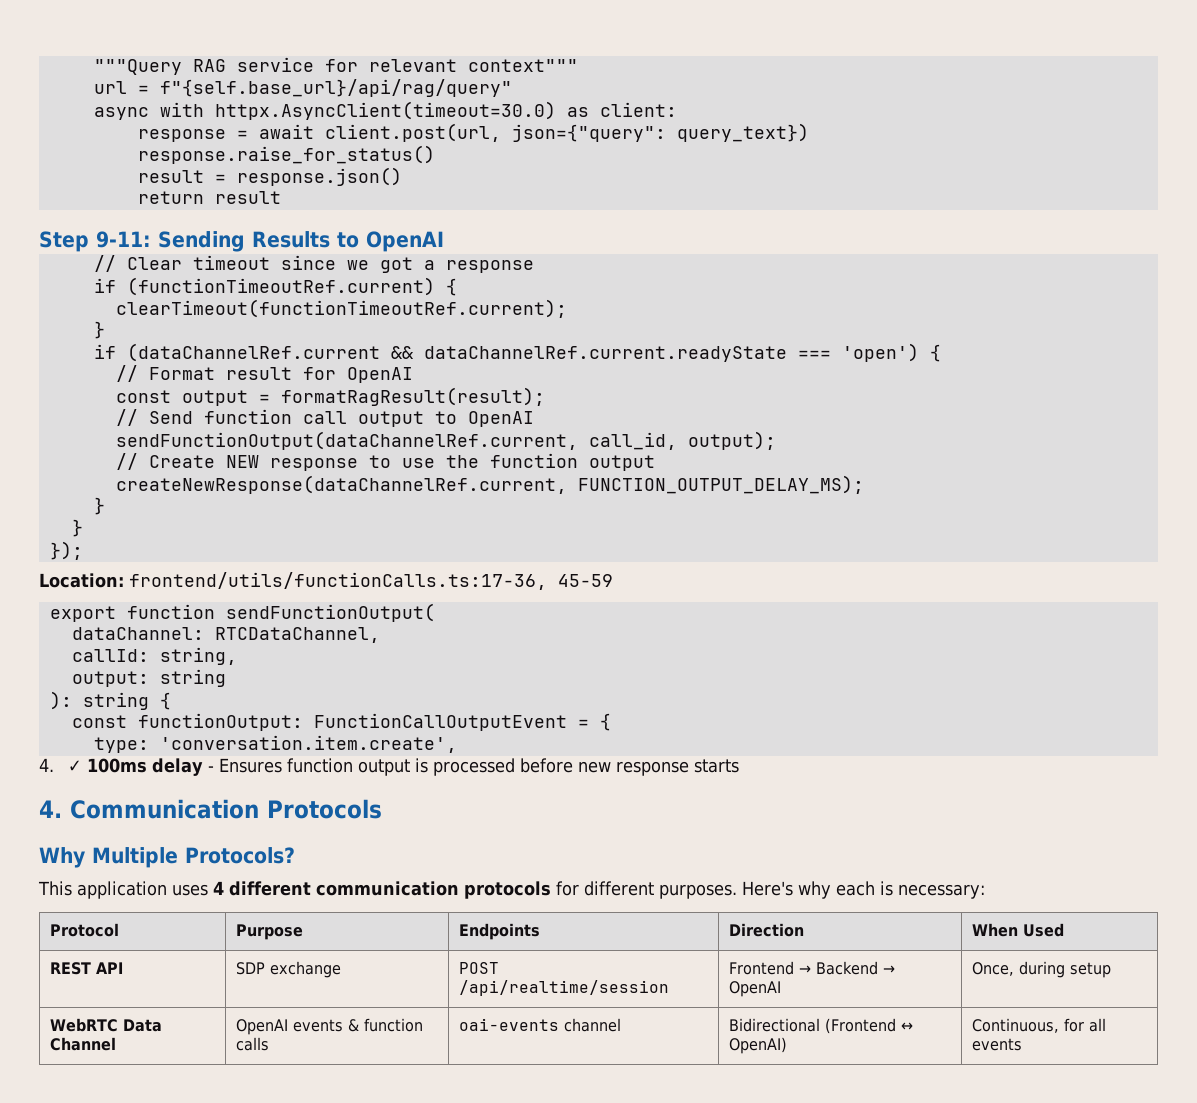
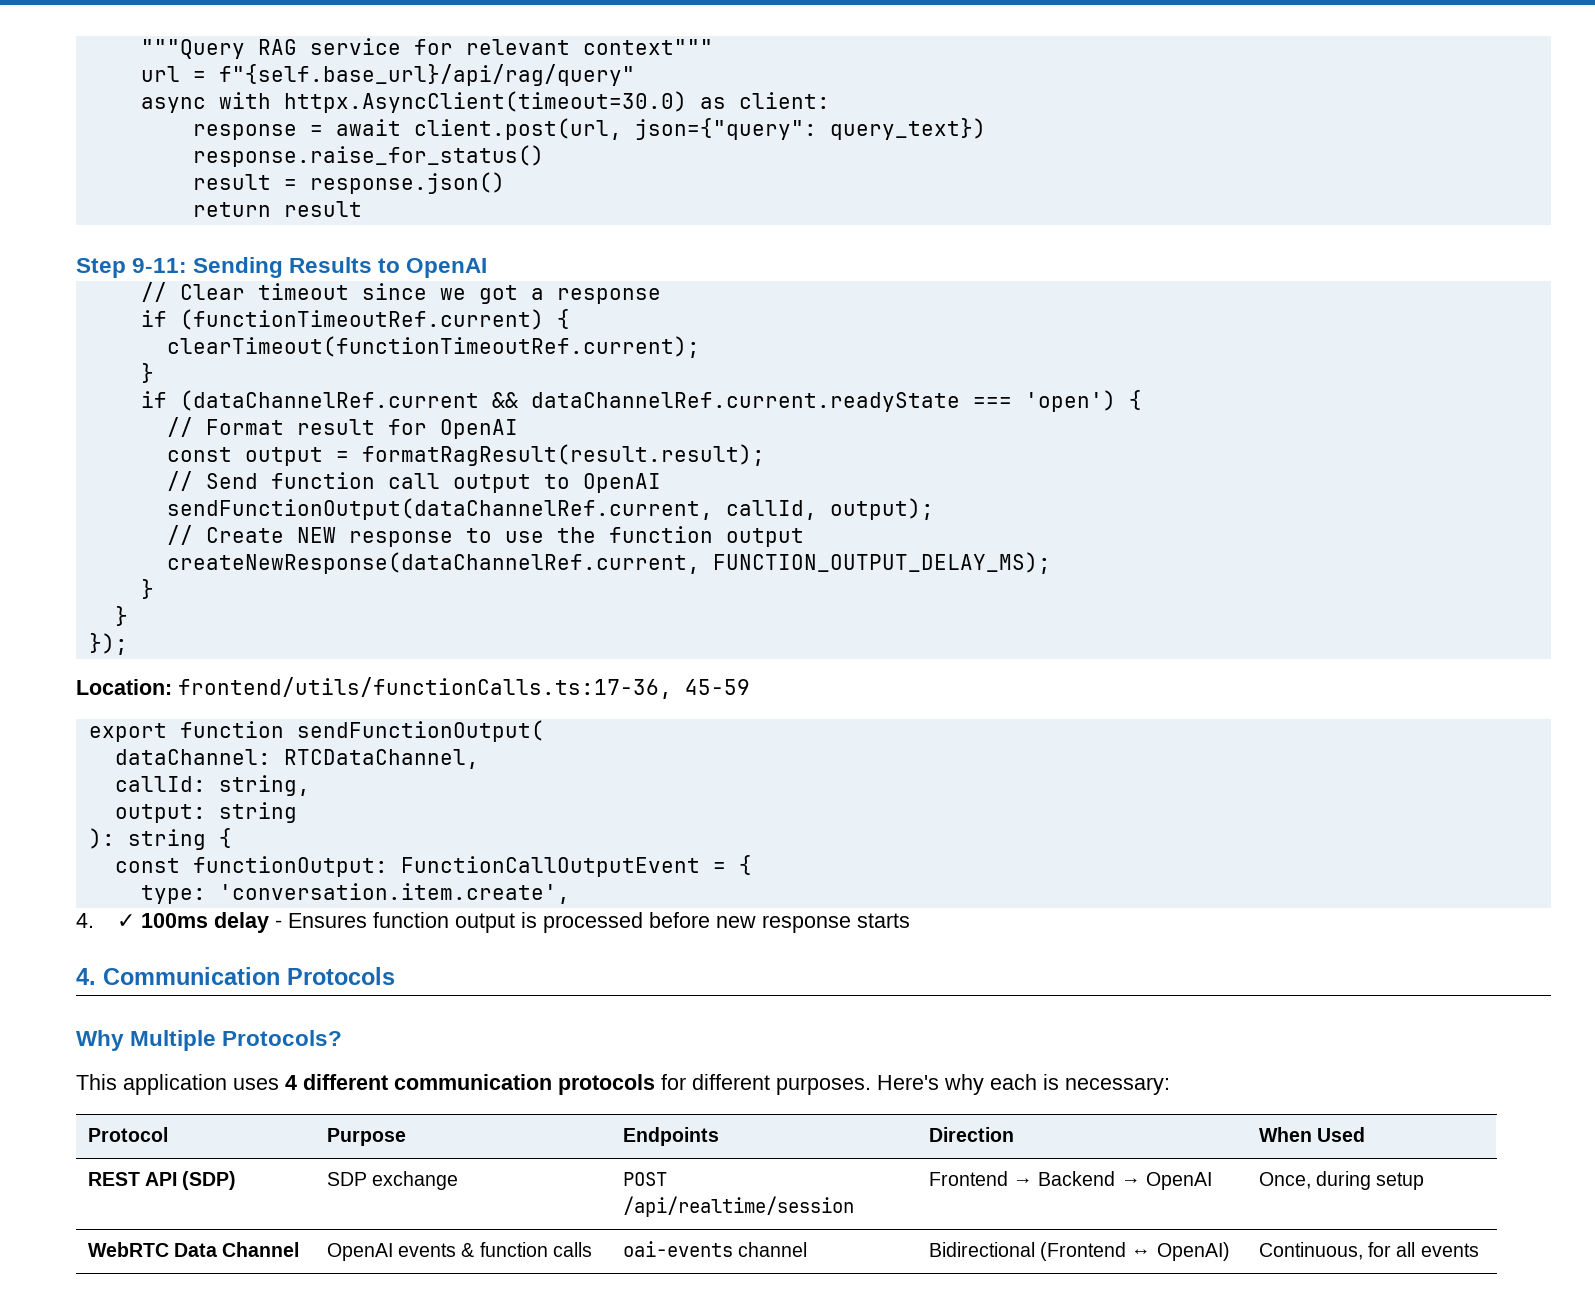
[280,387,545,406] formatRagResult(result); -> [361,444,765,466] formatRagResult(result.result);
[588,432,677,450] call_id, -> [725,500,817,520] callId,
(123, 968) none -> [182,1171,237,1190] (SDP)

